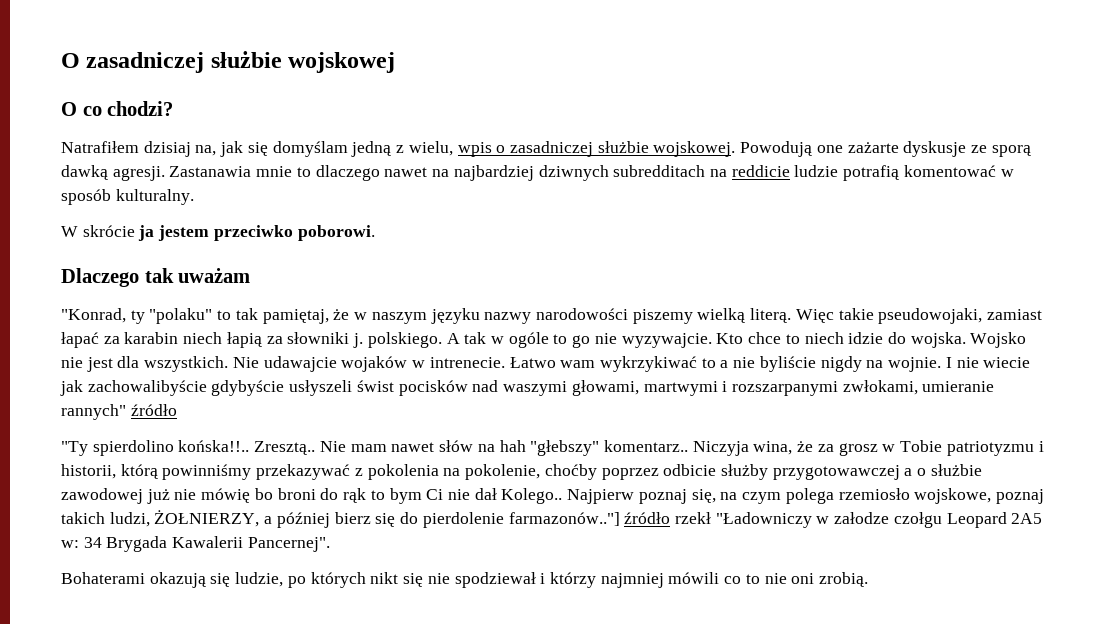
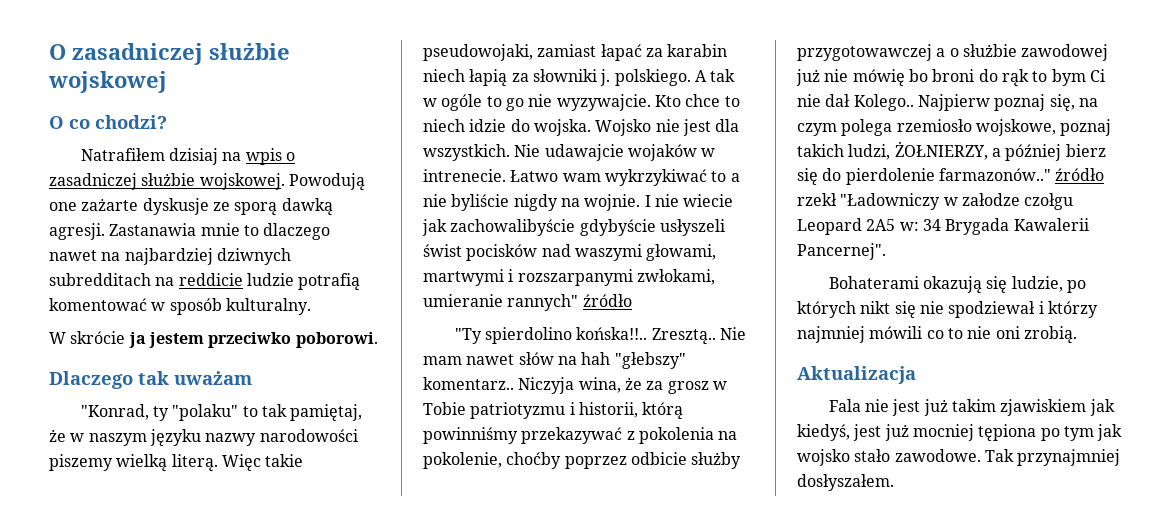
[195,141,453,157] na, jak się domyślam jedną z wielu, -> [222,152,242,161] na
[508,512,620,526] farmazonów.."] -> [938,168,1051,181] farmazonów.."
(869, 579) none -> [797,366,916,384] [828,399,1115,416] [797,424,1123,441] [797,449,1121,466] [797,474,894,491] // Aktualizacja // Fala nie jest już takim zjawiskiem jak kiedyś, jest już mocniej tępiona po tym jak wojsko stało zawodowe. Tak przynajmniej dosłyszałem.

